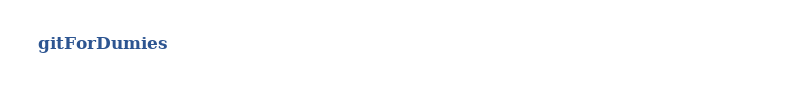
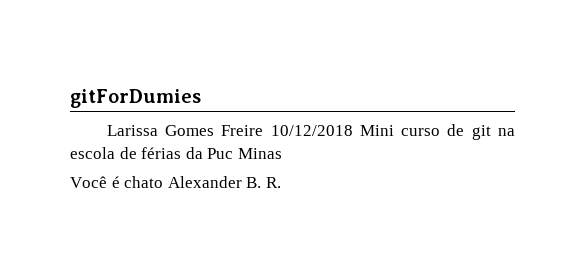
(168, 45) none -> [106,124,515,140] [70,147,282,159] [70,176,281,188] // Larissa Gomes Freire 10/12/2018 Mini curso de git na escola de férias da Puc Minas // Você é chato Alexander B. R.

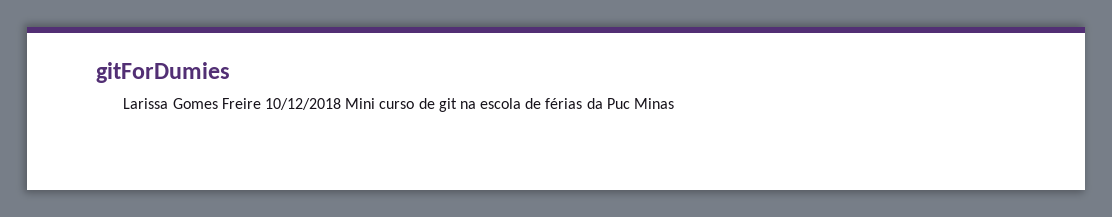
[70,176,281,188] // Você é chato Alexander B. R. -> (675, 103) none

